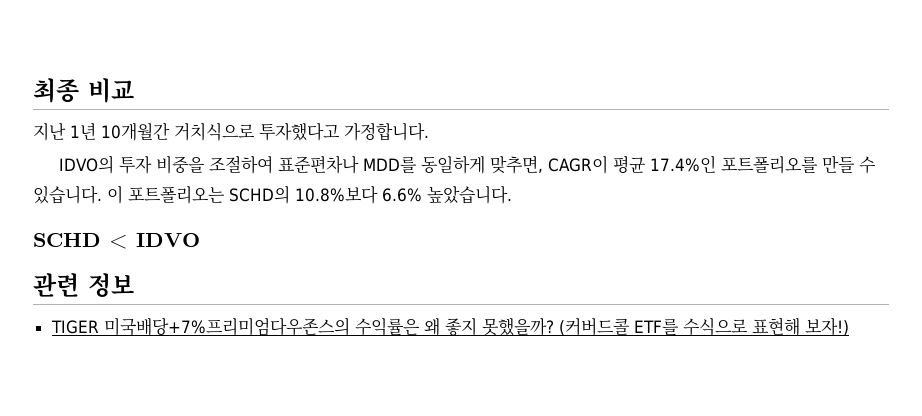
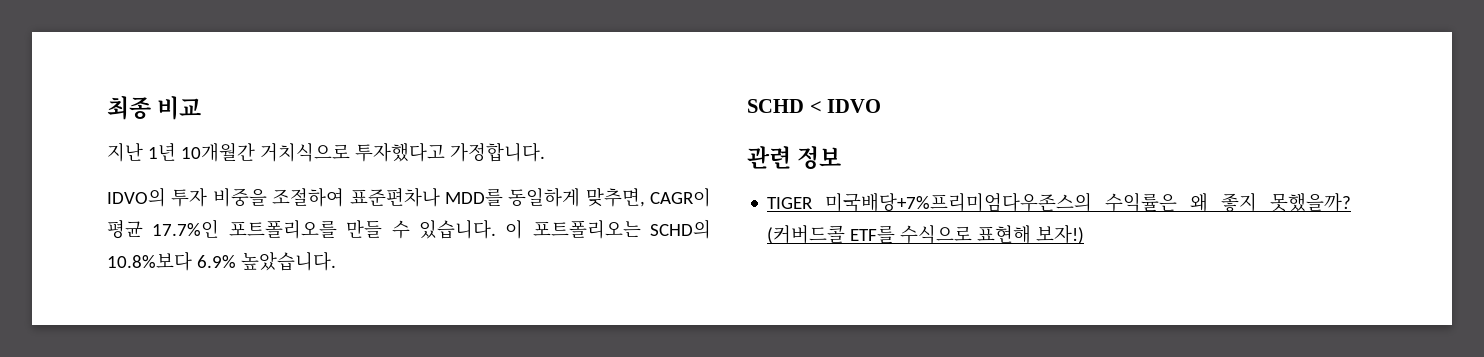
[650,155,717,173] 17.4%인 -> [152,219,220,238] 17.7%인
[382,188,422,202] 6.6% -> [196,255,236,268] 6.9%

